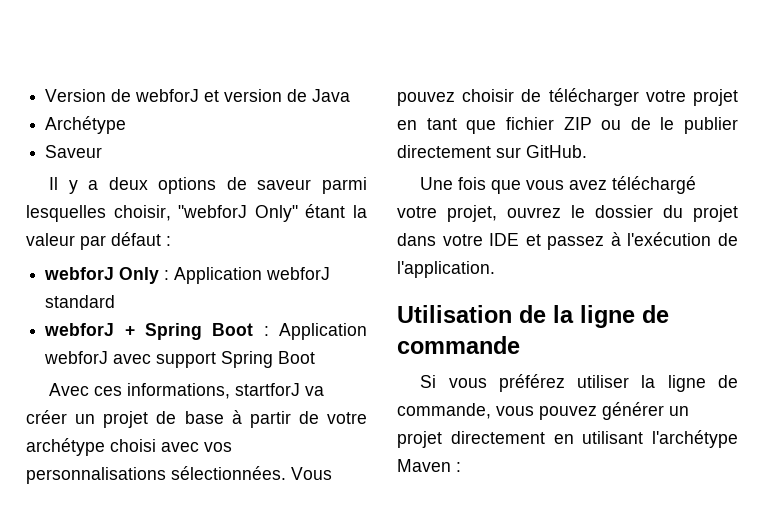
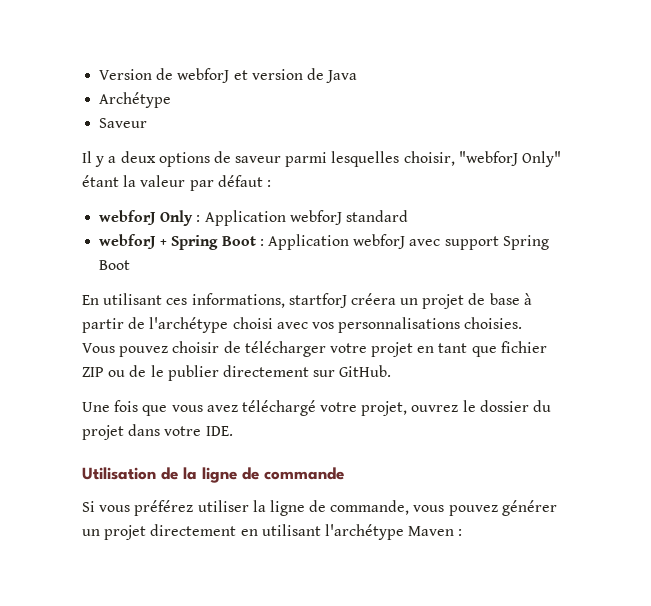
[49,383,90,396] Avec -> [82,293,163,305] En utilisant
[305,386,325,396] [26,410,67,424] va créer -> [350,293,396,305] créera
[327,412,367,424] [26,438,105,456] votre archétype -> [149,317,229,333] l'archétype
[171,466,286,480] sélectionnées. -> [464,317,523,329] choisies. //
[489,232,738,250] [397,261,495,278] IDE et passez à l'exécution de l'application. -> [205,426,233,436] IDE.

